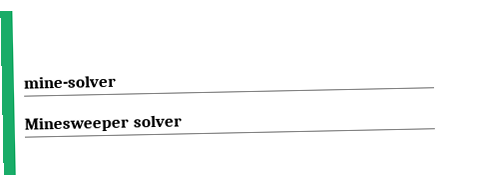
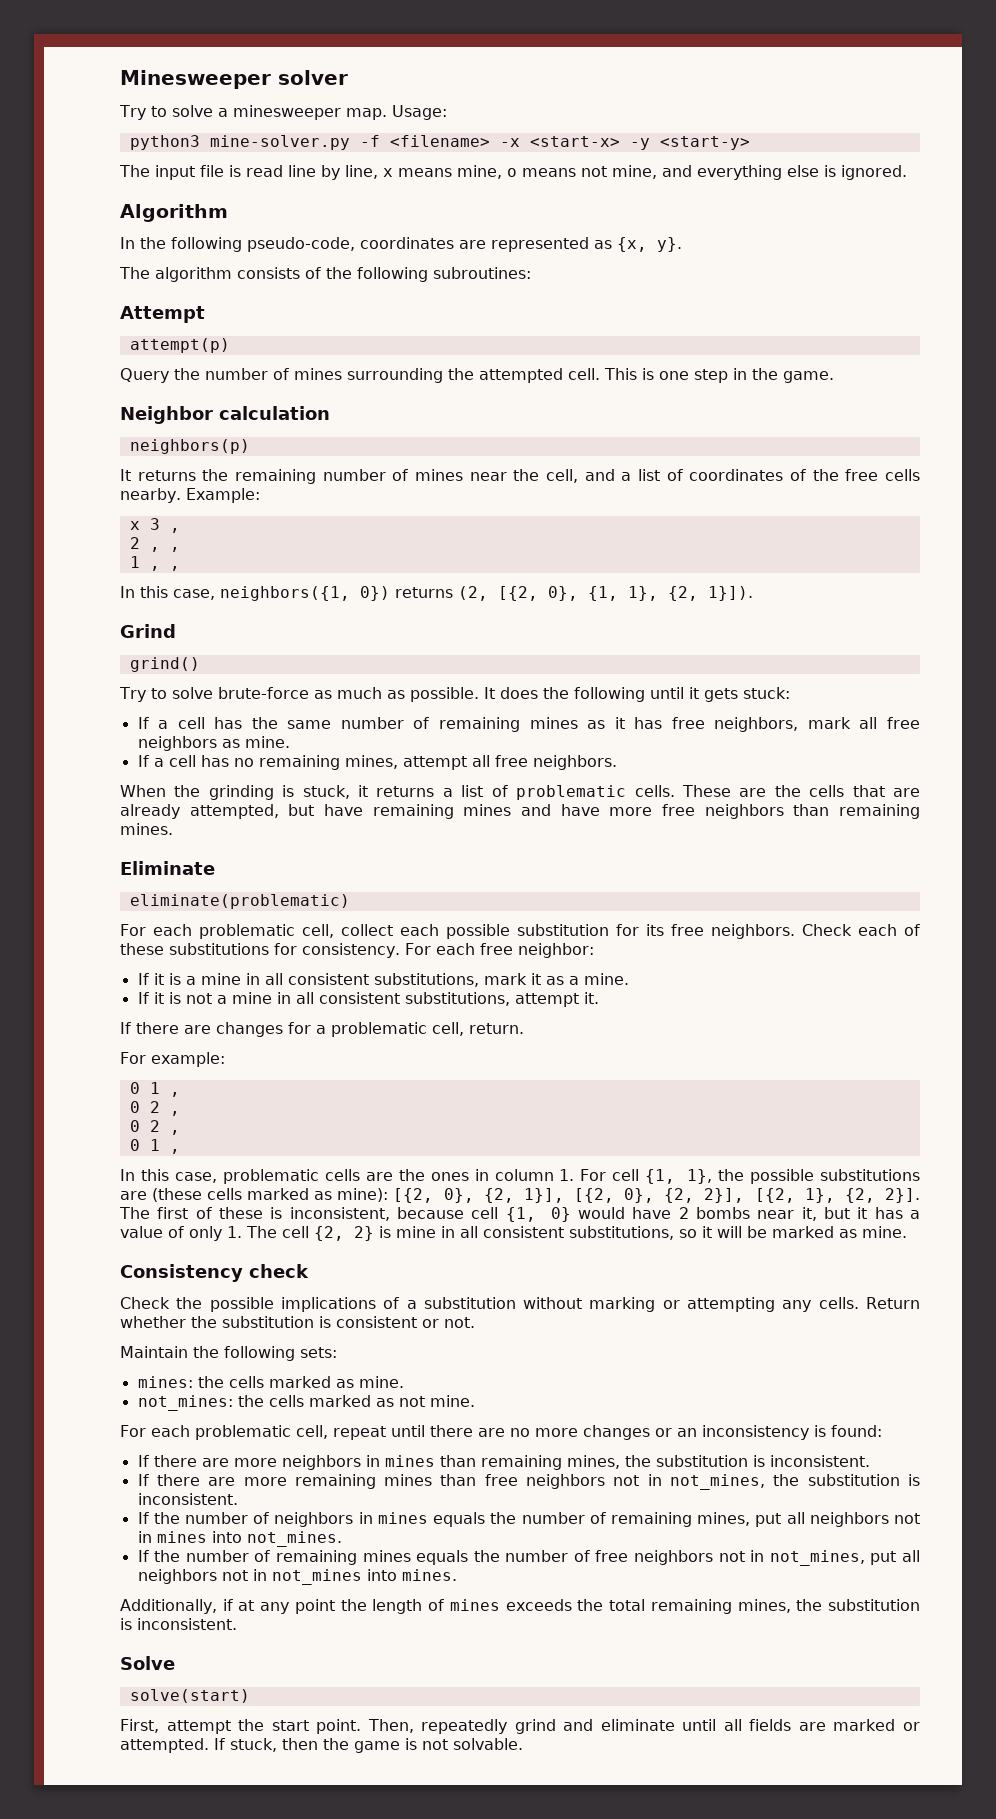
[23,74,116,89] mine-solver // -> (120, 79) none
(182, 121) none -> [119,105,447,120] [129,135,750,150] [119,165,907,180] [120,204,228,222] [120,237,682,252] [119,267,531,282] [120,306,205,323] [129,338,230,353] [120,368,834,383] [120,406,330,424] [129,439,250,454] [120,469,920,484] [120,488,260,503] [129,518,180,533] [129,537,180,552] [129,556,180,571] [120,586,753,601] [120,624,176,638] [129,657,200,672] [119,687,790,702] [137,717,920,732] [137,736,290,751] [137,755,617,770] [120,785,920,800] [120,804,920,819] [120,823,173,835] [120,861,215,875] [129,894,350,909] [120,924,920,939] [120,943,594,958] [137,973,629,987] [137,992,599,1007] [120,1022,524,1037] [120,1052,225,1067] [129,1082,180,1097] [129,1101,180,1116] [129,1120,180,1135] [129,1139,180,1154] [120,1169,921,1184] [120,1188,920,1203] [119,1207,921,1222] [120,1226,907,1241] [120,1264,309,1282] [120,1297,920,1312] [120,1316,475,1328] [120,1346,337,1361] [137,1376,404,1388] [137,1395,475,1411] [120,1425,882,1440] [137,1455,870,1470] [137,1474,920,1490] [137,1493,238,1505] [137,1512,920,1527] [137,1531,342,1547] [137,1550,920,1566] [137,1569,457,1585] [120,1599,921,1614] [120,1618,237,1630] [120,1656,175,1670] [129,1689,250,1703] [120,1719,920,1734] [120,1738,523,1753] // Try to solve a minesweeper map. Usage: // python3 mine-solver.py -f <filename> -x <start-x> -y <start-y> // The input file is read line by line, x means mine, o means not mine, and everything else is ignored. // Algorithm // In the following pseudo-code, coordinates are represented as {x, y}. // The algorithm consists of the following subroutines: // Attempt // attempt(p) // Query the number of mines surrounding the attempted cell. This is one step in the game. // Neighbor calculation // neighbors(p) // It returns the remaining number of mines near the cell, and a list of coordinates of the free cells nearby. Example: // x 3 , // 2 , , // 1 , , // In this case, neighbors({1, 0}) returns (2, [{2, 0}, {1, 1}, {2, 1}]). // Grind // grind() // Try to solve brute-force as much as possible. It does the following until it gets stuck: // If a cell has the same number of remaining mines as it has free neighbors, mark all free neighbors as mine. // If a cell has no remaining mines, attempt all free neighbors. // When the grinding is stuck, it returns a list of problematic cells. These are the cells that are already attempted, but have remaining mines and have more free neighbors than remaining mines. // Eliminate // eliminate(problematic) // For each problematic cell, collect each possible substitution for its free neighbors. Check each of these substitutions for consistency. For each free neighbor: // If it is a mine in all consistent substitutions, mark it as a mine. // If it is not a mine in all consistent substitutions, attempt it. // If there are changes for a problematic cell, return. // For example: // 0 1 , // 0 2 , // 0 2 , // 0 1 , // In this case, problematic cells are the ones in column 1. For cell {1, 1}, the possible substitutions are (these cells marked as mine): [{2, 0}, {2, 1}], [{2, 0}, {2, 2}], [{2, 1}, {2, 2}]. The first of these is inconsistent, because cell {1, 0} would have 2 bombs near it, but it has a value of only 1. The cell {2, 2} is mine in all consistent substitutions, so it will be marked as mine. // Consistency check // Check the possible implications of a substitution without marking or attempting any cells. Return whether the substitution is consistent or not. // Maintain the following sets: // mines: the cells marked as mine. // not_mines: the cells marked as not mine. // For each problematic cell, repeat until there are no more changes or an inconsistency is found: // If there are more neighbors in mines than remaining mines, the substitution is inconsistent. // If there are more remaining mines than free neighbors not in not_mines, the substitution is inconsistent. // If the number of neighbors in mines equals the number of remaining mines, put all neighbors not in mines into not_mines. // If the number of remaining mines equals the number of free neighbors not in not_mines, put all neighbors not in not_mines into mines. // Additionally, if at any point the length of mines exceeds the total remaining mines, the substitution is inconsistent. // Solve // solve(start) // First, attempt the start point. Then, repeatedly grind and eliminate until all fields are marked or attempted. If stuck, then the game is not solvable.

